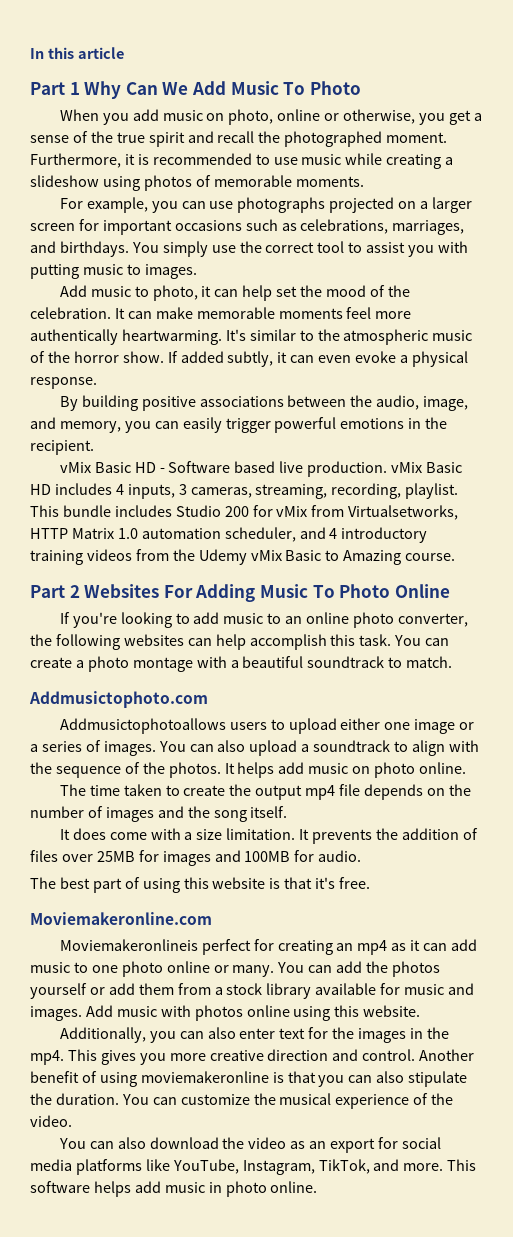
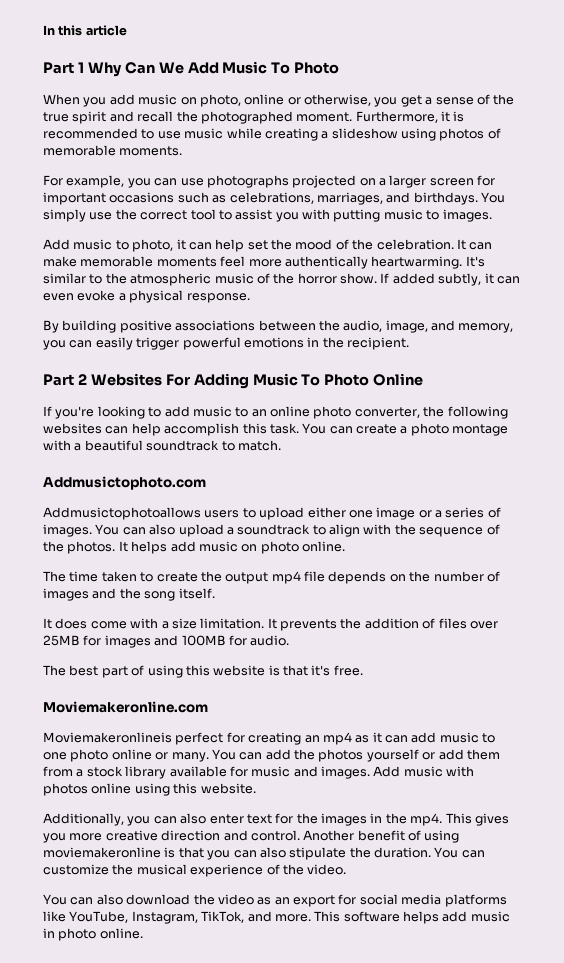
[59,461,463,477] [30,483,459,499] [30,505,459,520] [30,527,428,543] [30,549,456,565] // vMix Basic HD - Software based live production. vMix Basic HD includes 4 inputs, 3 cameras, streaming, recording, playlist. This bundle includes Studio 200 for vMix from Virtualsetworks, HTTP Matrix 1.0 automation scheduler, and 4 introductory training videos from the Udemy vMix Basic to Amazing course. -> (409, 343) none

